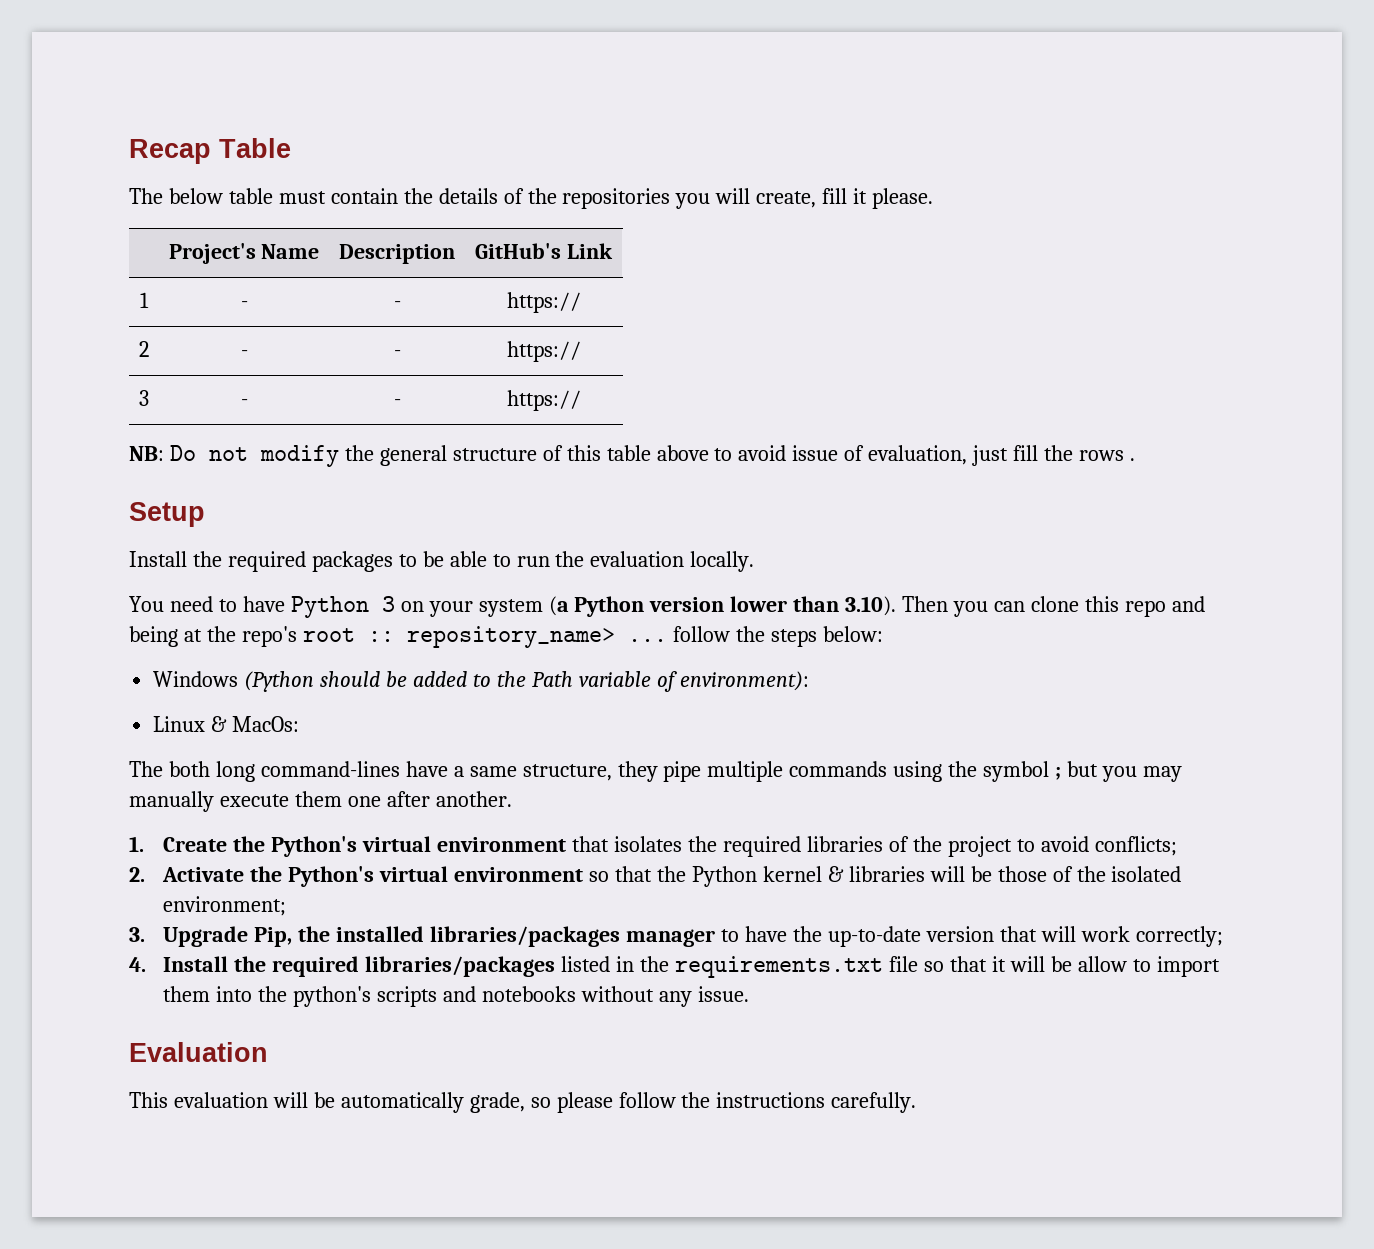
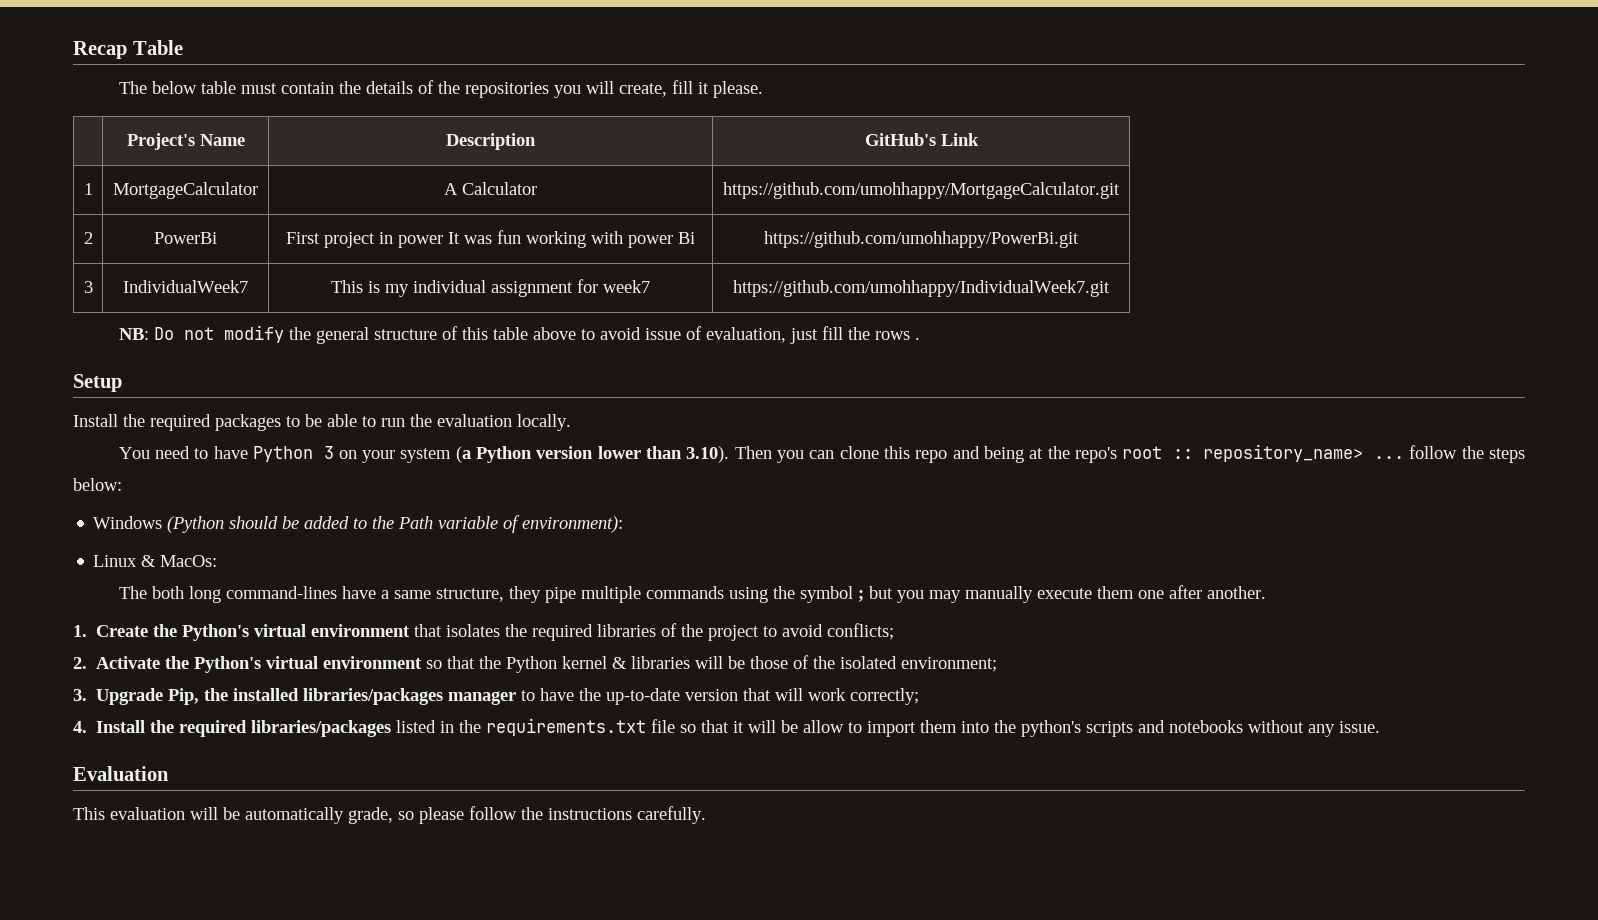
[240,301,248,308] [393,301,401,308] [506,292,581,313] [139,341,149,357] [240,350,248,357] [393,350,401,357] [506,341,581,362] [139,390,149,406] [240,399,248,406] [393,399,401,406] [506,390,581,411] - | - | https:// // 2 | - | - | https:// // 3 | - | - | https:// -> [113,182,258,199] [444,182,537,195] [723,182,1120,199] [83,232,93,244] [154,232,217,244] [286,230,695,248] [764,231,1079,248] [83,281,93,293] [123,280,248,293] [331,279,650,297] [733,280,1110,297] MortgageCalculator | A Calculator | https://github.com/umohhappy/MortgageCalculator.git // 2 | PowerBi | First project in power It was fun working with power Bi | https://github.com/umohhappy/PowerBi.git // 3 | IndividualWeek7 | This is my individual assignment for week7 | https://github.com/umohhappy/IndividualWeek7.git

